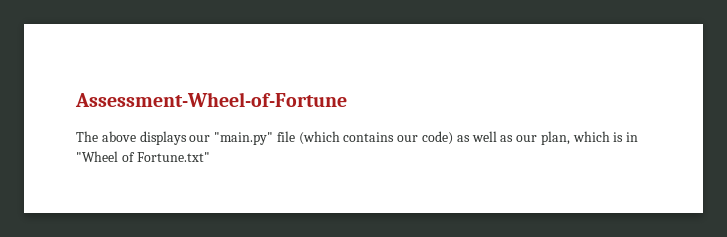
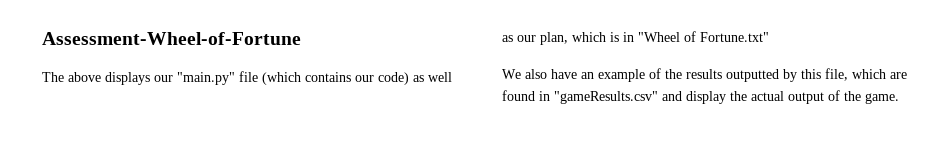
(210, 157) none -> [502,68,907,82] [502,90,899,104] // We also have an example of the results outputted by this file, which are found in "gameResults.csv" and display the actual output of the game.

